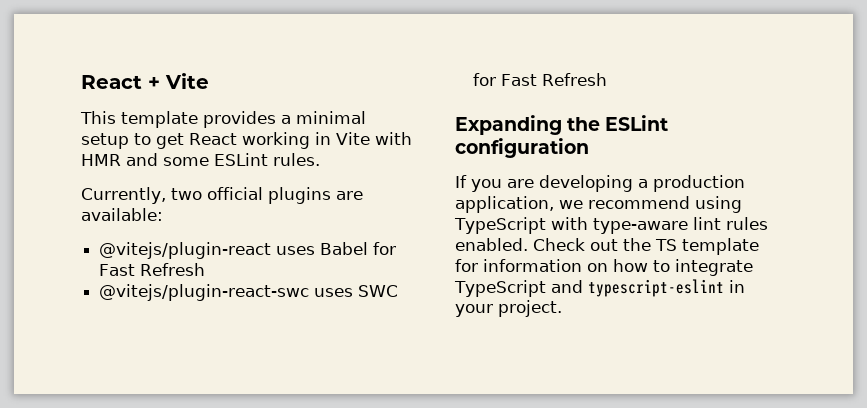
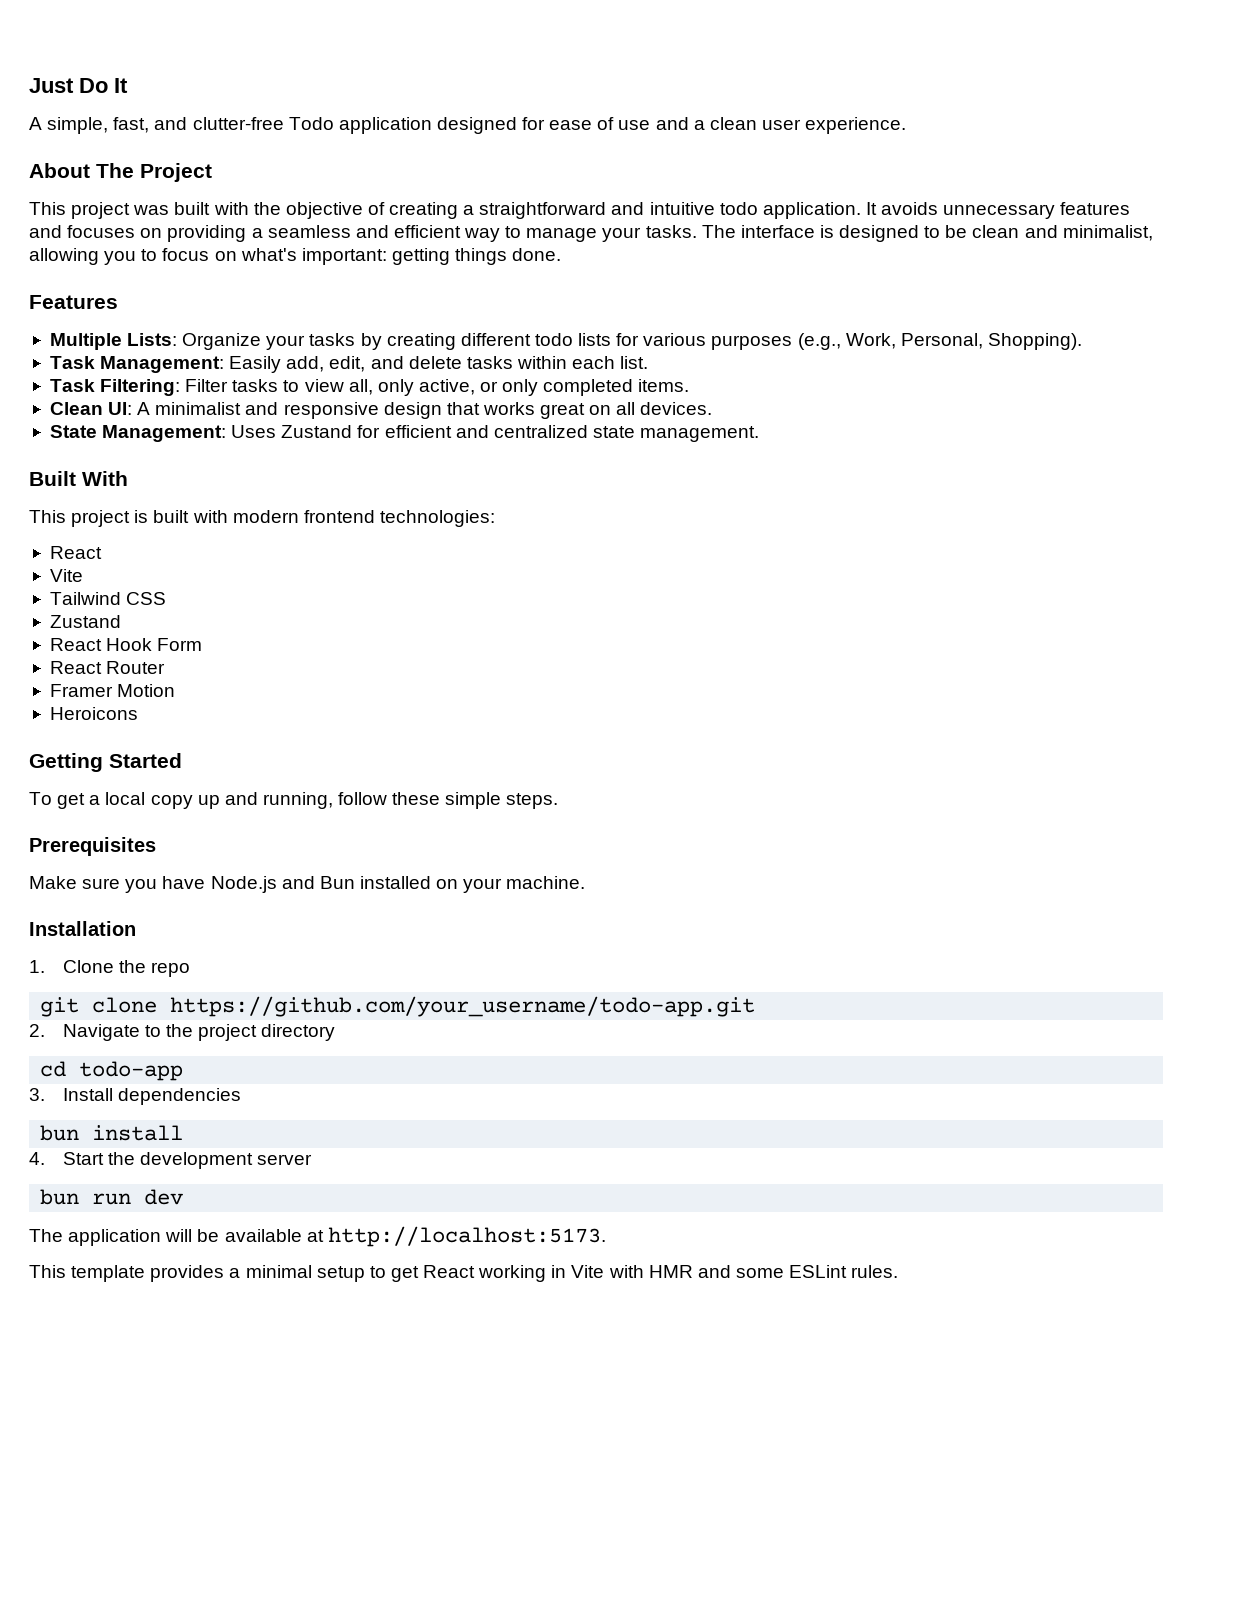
[81,73,209,89] React + Vite -> [29,78,128,93] [29,117,907,134] [29,163,212,182] [29,202,1131,219] [29,225,1153,242] [29,248,562,265] [29,295,118,309] [49,333,1082,350] [49,356,649,373] [49,379,690,396] [49,402,713,419] [49,425,760,442] [29,471,128,486] [29,510,495,527] [49,546,102,559] [49,569,83,582] [49,592,167,605] [49,615,121,628] [49,638,203,651] [49,661,166,674] [49,684,176,697] [49,707,138,720] [29,753,182,772] [29,792,559,809] [29,837,156,856] [29,876,586,893] [29,921,136,936] [29,960,190,977] [40,996,756,1017] [29,1024,336,1041] [40,1061,184,1081] [29,1088,241,1105] [40,1125,184,1141] [29,1152,313,1169] [40,1189,184,1205] [29,1226,606,1247] Just Do It // A simple, fast, and clutter-free Todo application designed for ease of use and a clean user experience. // About The Project // This project was built with the objective of creating a straightforward and intuitive todo application. It avoids unnecessary features and focuses on providing a seamless and efficient way to manage your tasks. The interface is designed to be clean and minimalist, allowing you to focus on what's important: getting things done. // Features // Multiple Lists: Organize your tasks by creating different todo lists for various purposes (e.g., Work, Personal, Shopping). // Task Management: Easily add, edit, and delete tasks within each list. // Task Filtering: Filter tasks to view all, only active, or only completed items. // Clean UI: A minimalist and responsive design that works great on all devices. // State Management: Uses Zustand for efficient and centralized state management. // Built With // This project is built with modern frontend technologies: // React // Vite // Tailwind CSS // Zustand // React Hook Form // React Router // Framer Motion // Heroicons // Getting Started // To get a local copy up and running, follow these simple steps. // Prerequisites // Make sure you have Node.js and Bun installed on your machine. // Installation // 1. Clone the repo // git clone https://github.com/your_username/todo-app.git // 2. Navigate to the project directory // cd todo-app // 3. Install dependencies // bun install // 4. Start the development server // bun run dev // The application will be available at http://localhost:5173.
[81,187,363,204] [81,208,163,221] [99,242,397,259] [99,263,206,276] [99,284,399,301] [473,73,608,86] [455,115,669,135] [455,138,589,158] [455,175,745,192] [455,196,742,213] [454,217,768,234] [455,238,759,255] [455,259,753,276] [454,279,745,297] [455,300,562,317] // Currently, two official plugins are available: // @vitejs/plugin-react uses Babel for Fast Refresh // @vitejs/plugin-react-swc uses SWC for Fast Refresh // Expanding the ESLint configuration // If you are developing a production application, we recommend using TypeScript with type-aware lint rules enabled. Check out the TS template for information on how to integrate TypeScript and typescript-eslint in your project. -> (899, 1271) none

